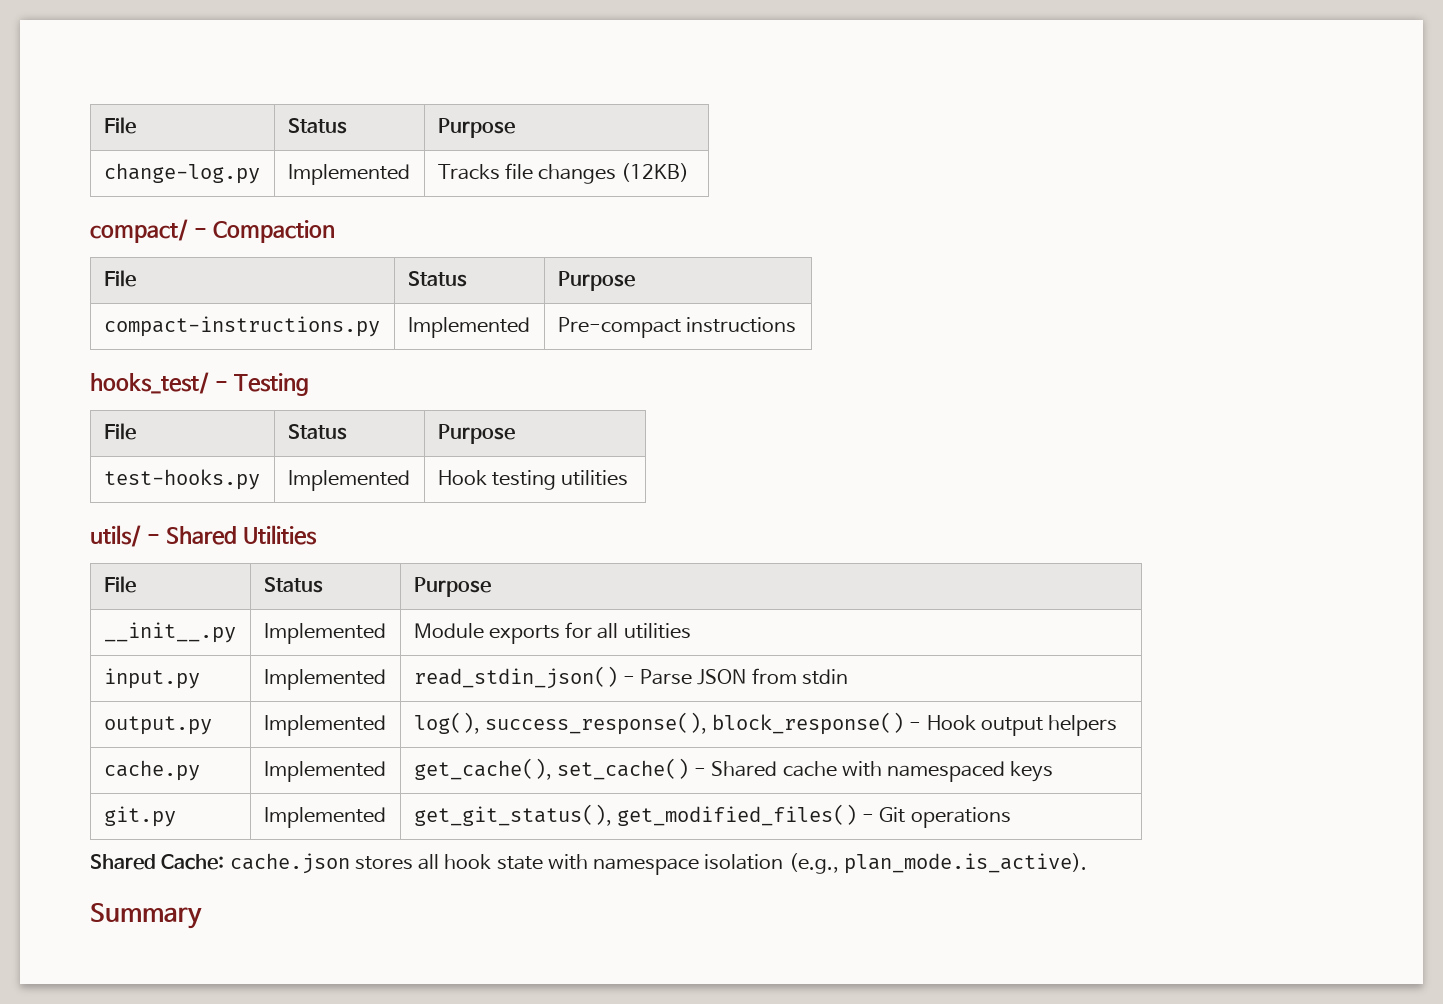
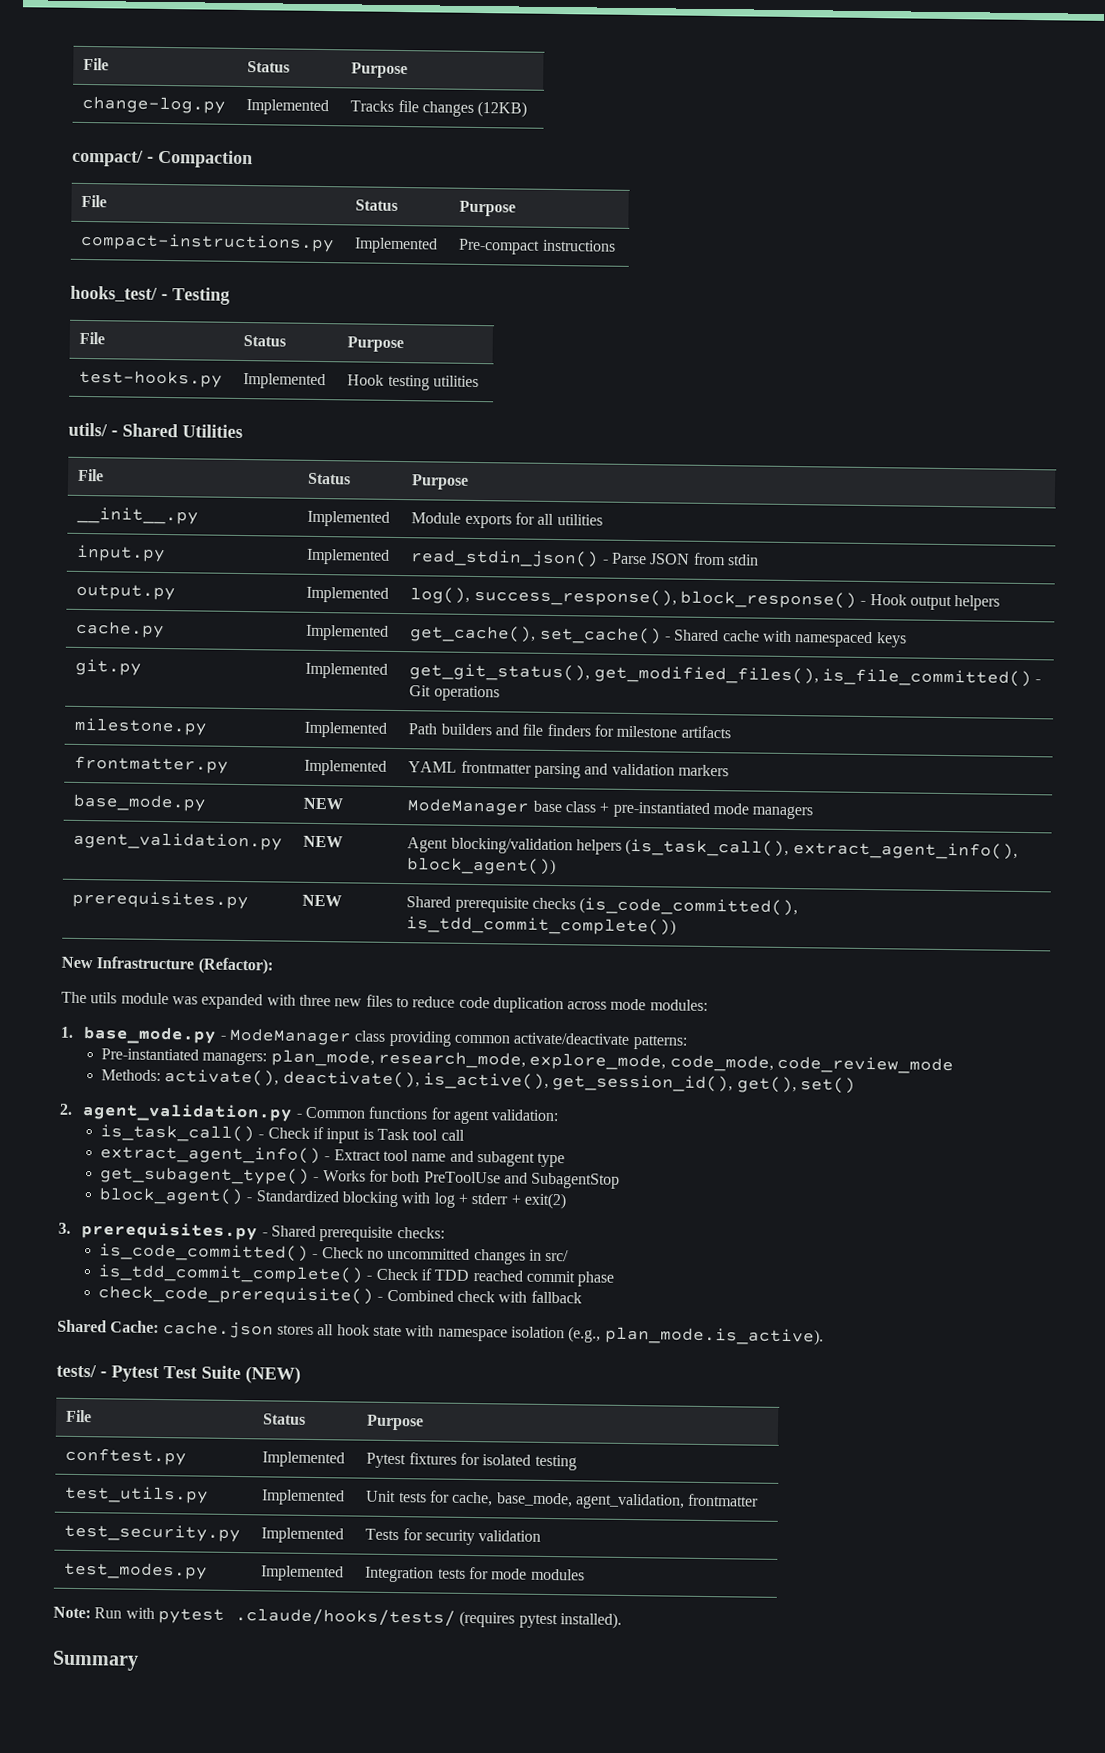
[616,804,857,826] get_modified_files() -> [593,665,1033,688] get_modified_files(), is_file_committed()
(1011, 817) none -> [74,717,208,736] [304,721,388,738] [408,723,731,739] [74,755,230,774] [304,759,388,776] [408,760,730,779] [73,793,208,812] [303,797,344,810] [407,798,814,820] [73,831,284,851] [303,835,344,848] [407,837,1018,860] [407,857,557,876] [72,890,250,910] [302,894,343,907] [406,896,799,917] [406,916,677,936] [61,956,273,975] [61,991,708,1014] [60,1026,687,1050] [101,1048,954,1075] [101,1069,856,1094] [59,1103,560,1125] [100,1124,465,1144] [100,1145,566,1168] [100,1166,621,1189] [99,1187,566,1210] [58,1222,445,1243] [99,1243,570,1265] [98,1264,615,1287] [98,1285,582,1305] // milestone.py | Implemented | Path builders and file finders for milestone artifacts // frontmatter.py | Implemented | YAML frontmatter parsing and validation markers // base_mode.py | NEW | ModeManager base class + pre-instantiated mode managers // agent_validation.py | NEW | Agent blocking/validation helpers (is_task_call(), extract_agent_info(), block_agent()) // prerequisites.py | NEW | Shared prerequisite checks (is_code_committed(), is_tdd_commit_complete()) // New Infrastructure (Refactor): // The utils module was expanded with three new files to reduce code duplication across mode modules: // 1. base_mode.py - ModeManager class providing common activate/deactivate patterns: // Pre-instantiated managers: plan_mode, research_mode, explore_mode, code_mode, code_review_mode // Methods: activate(), deactivate(), is_active(), get_session_id(), get(), set() // 2. agent_validation.py - Common functions for agent validation: // is_task_call() - Check if input is Task tool call // extract_agent_info() - Extract tool name and subagent type // get_subagent_type() - Works for both PreToolUse and SubagentStop // block_agent() - Standardized blocking with log + stderr + exit(2) // 3. prerequisites.py - Shared prerequisite checks: // is_code_committed() - Check no uncommitted changes in src/ // is_tdd_commit_complete() - Check if TDD reached commit phase // check_code_prerequisite() - Combined check with fallback
(1087, 863) none -> [56,1364,301,1384] [66,1409,93,1423] [262,1413,307,1425] [366,1414,425,1431] [65,1447,188,1466] [262,1451,346,1468] [366,1452,577,1471] [64,1485,210,1504] [261,1489,346,1506] [366,1490,760,1510] [64,1523,242,1543] [261,1527,345,1544] [365,1528,542,1546] [64,1561,209,1580] [261,1565,345,1582] [365,1566,585,1583] [53,1606,622,1629] // tests/ - Pytest Test Suite (NEW) // File | Status | Purpose // conftest.py | Implemented | Pytest fixtures for isolated testing // test_utils.py | Implemented | Unit tests for cache, base_mode, agent_validation, frontmatter // test_security.py | Implemented | Tests for security validation // test_modes.py | Implemented | Integration tests for mode modules // Note: Run with pytest .claude/hooks/tests/ (requires pytest installed).

